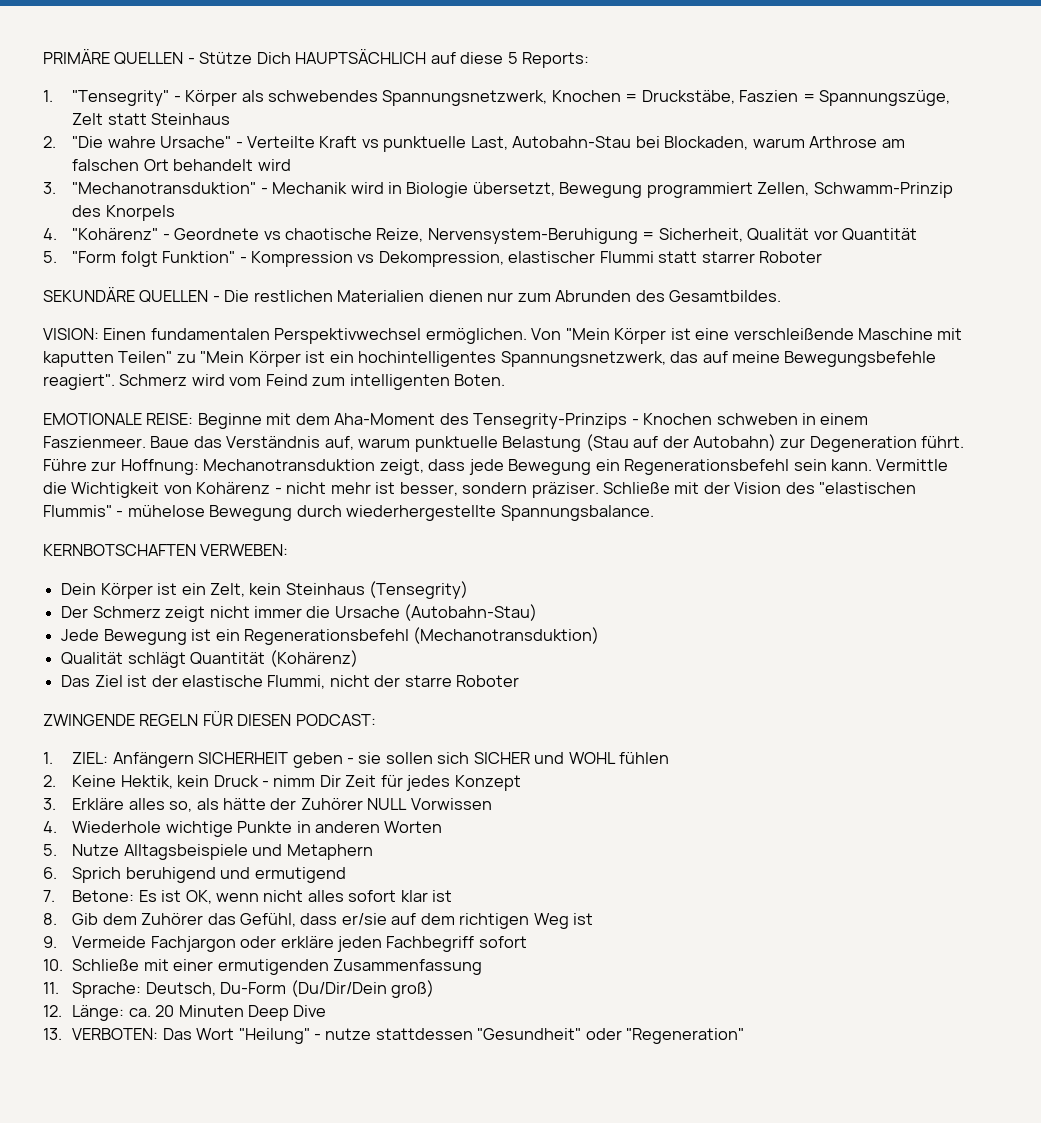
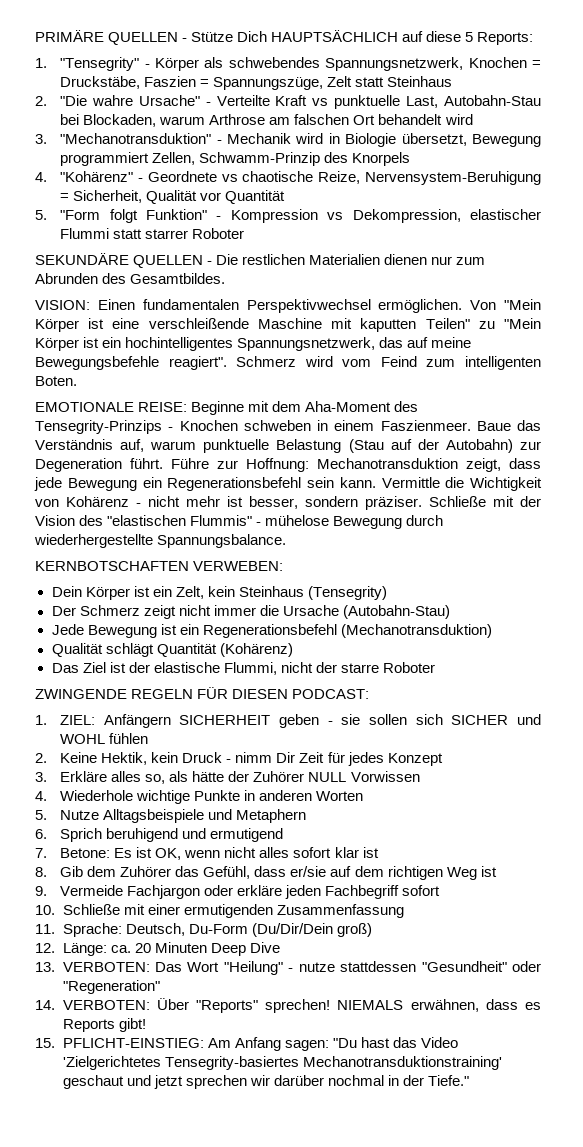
(745, 1036) none -> [35,998,541,1013] [62,1018,146,1032] [35,1037,458,1051] [62,1056,502,1070] [62,1075,469,1089] // 14. VERBOTEN: Über "Reports" sprechen! NIEMALS erwähnen, dass es Reports gibt! // 15. PFLICHT-EINSTIEG: Am Anfang sagen: "Du hast das Video 'Zielgerichtetes Tensegrity-basiertes Mechanotransduktionstraining' geschaut und jetzt sprechen wir darüber nochmal in der Tiefe."

